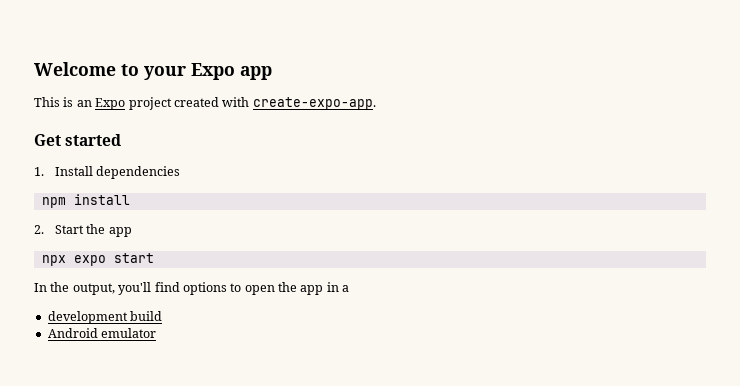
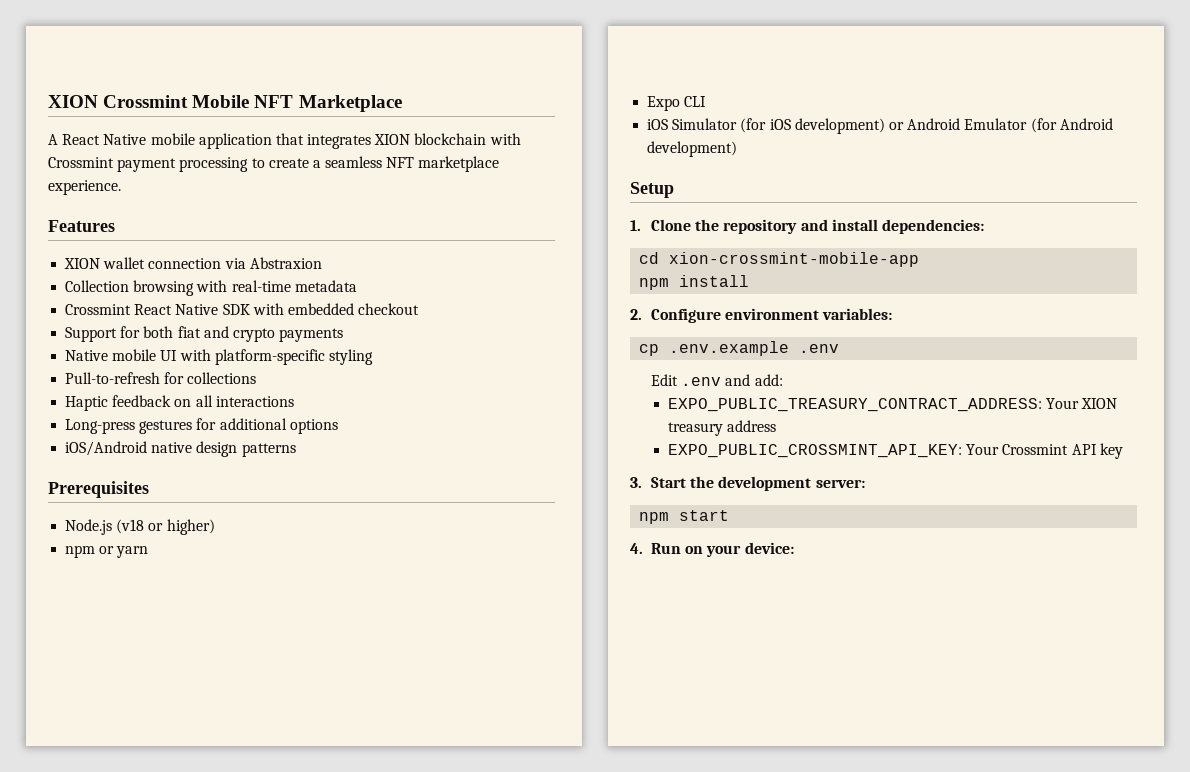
[34,62,272,80] [34,97,376,110] [34,134,122,146] [34,166,181,179] [41,194,130,208] [34,224,132,237] [41,253,154,266] [34,282,350,295] [47,311,163,324] [47,328,157,338] Welcome to your Expo app // This is an Expo project created with create-expo-app. // Get started // 1. Install dependencies // npm install // 2. Start the app // npx expo start // In the output, you'll find options to open the app in a // development build // Android emulator -> [48,95,402,112] [48,133,521,149] [48,156,500,172] [48,180,121,195] [48,220,115,232] [64,257,322,269] [65,280,357,296] [65,303,420,315] [65,326,344,342] [65,349,373,365] [65,372,257,384] [65,395,294,411] [65,418,338,434] [65,441,296,457] [48,481,149,498] [65,519,215,535] [65,545,149,558] [647,96,707,111] [647,118,1113,134] [647,141,738,157] [630,182,674,198] [630,219,984,234] [639,252,920,267] [639,275,750,290] [630,308,893,323] [639,341,840,356] [651,374,783,386] [668,398,1118,412] [668,420,777,436] [668,443,1123,459] [630,476,865,491] [639,510,730,524] [630,542,794,557] XION Crossmint Mobile NFT Marketplace // A React Native mobile application that integrates XION blockchain with Crossmint payment processing to create a seamless NFT marketplace experience. // Features // XION wallet connection via Abstraxion // Collection browsing with real-time metadata // Crossmint React Native SDK with embedded checkout // Support for both fiat and crypto payments // Native mobile UI with platform-specific styling // Pull-to-refresh for collections // Haptic feedback on all interactions // Long-press gestures for additional options // iOS/Android native design patterns // Prerequisites // Node.js (v18 or higher) // npm or yarn // Expo CLI // iOS Simulator (for iOS development) or Android Emulator (for Android development) // Setup // 1. Clone the repository and install dependencies: // cd xion-crossmint-mobile-app // npm install // 2. Configure environment variables: // cp .env.example .env // Edit .env and add: // EXPO_PUBLIC_TREASURY_CONTRACT_ADDRESS: Your XION treasury address // EXPO_PUBLIC_CROSSMINT_API_KEY: Your Crossmint API key // 3. Start the development server: // npm start // 4. Run on your device:

